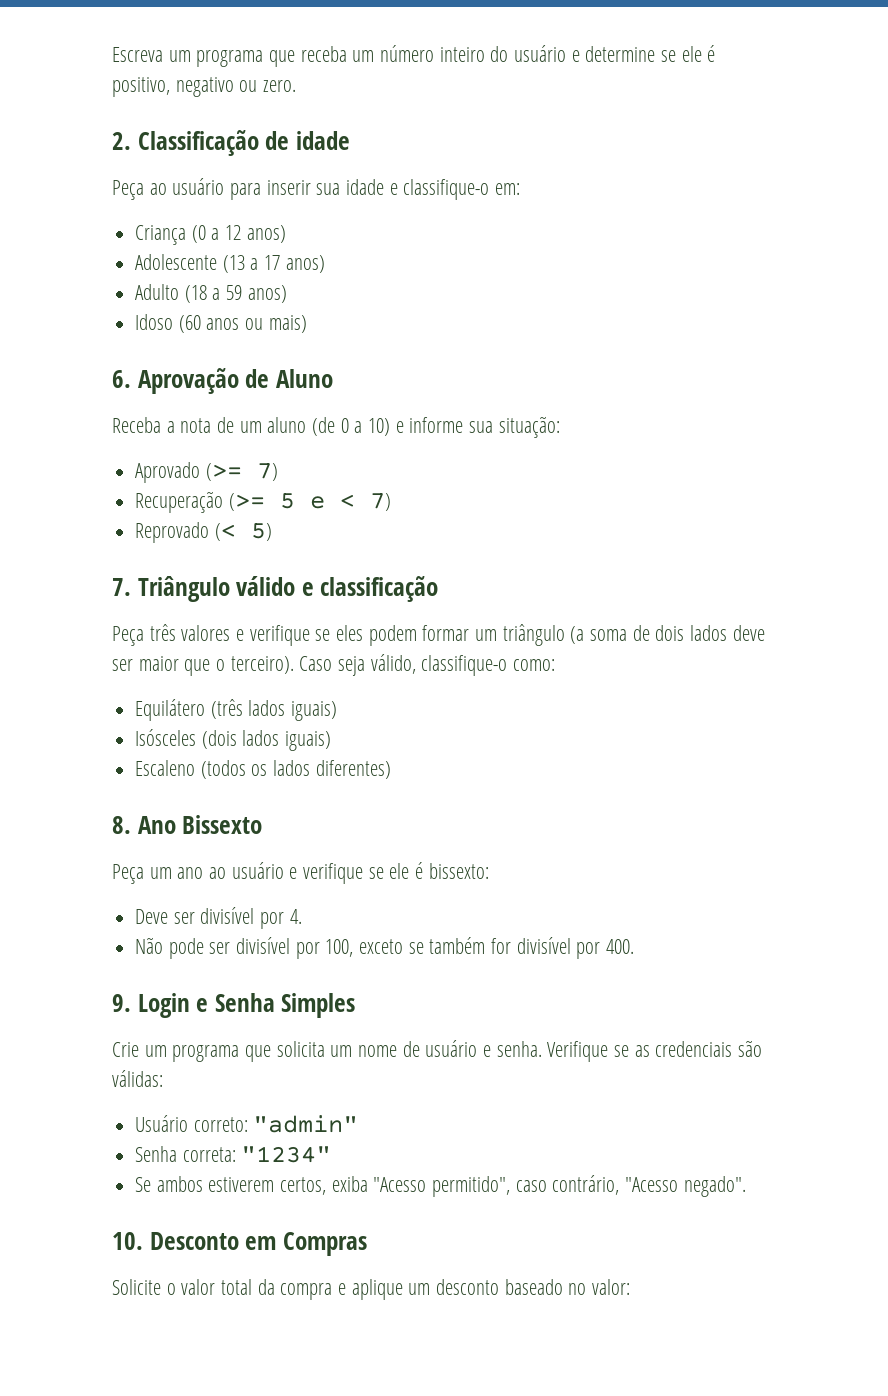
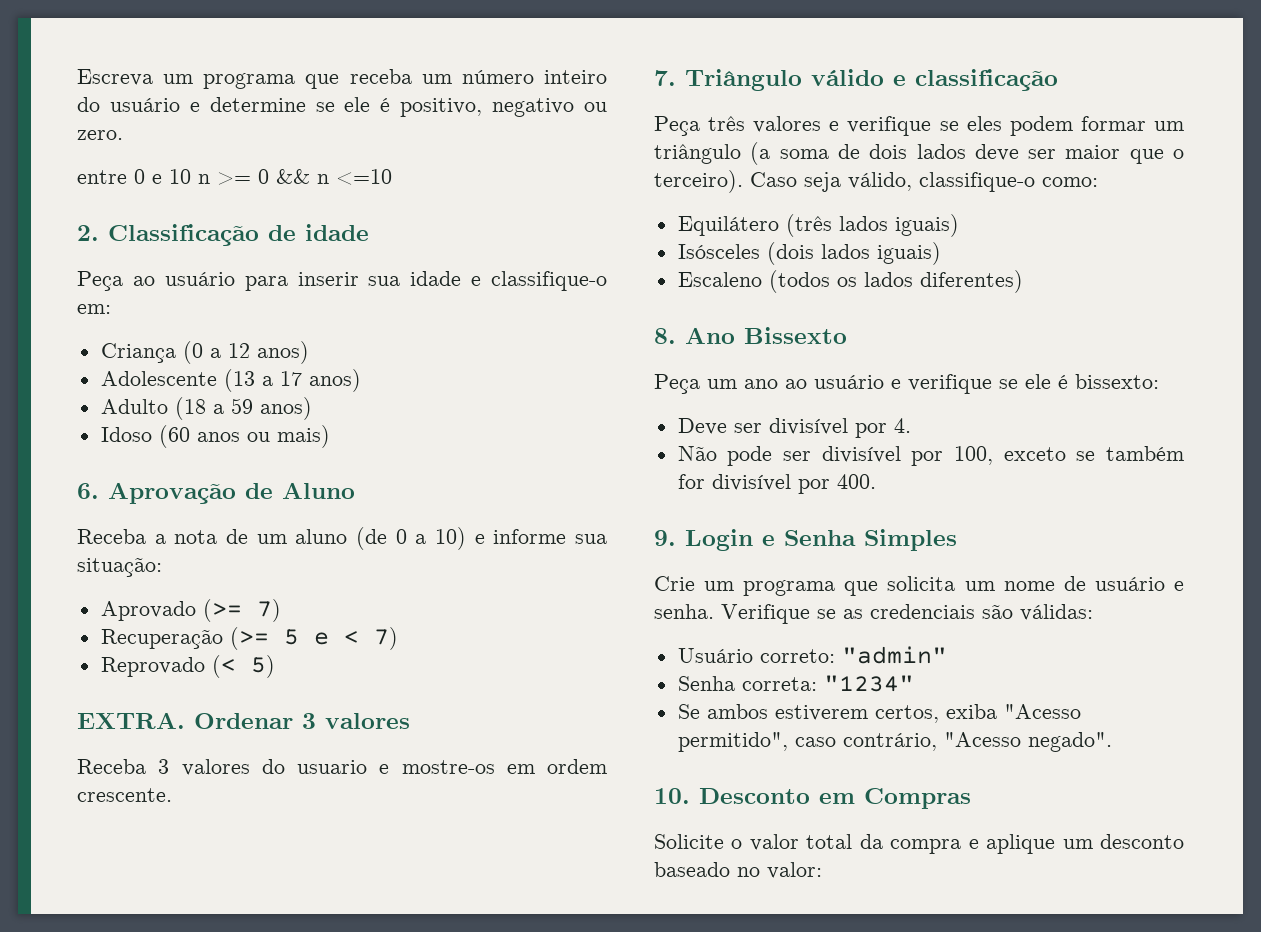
(297, 86) none -> [77,169,392,185] // entre 0 e 10 n >= 0 && n <=10
(272, 532) none -> [77,712,410,729] [77,759,607,776] [77,788,172,802] // EXTRA. Ordenar 3 valores // Receba 3 valores do usuario e mostre-os em ordem crescente.

